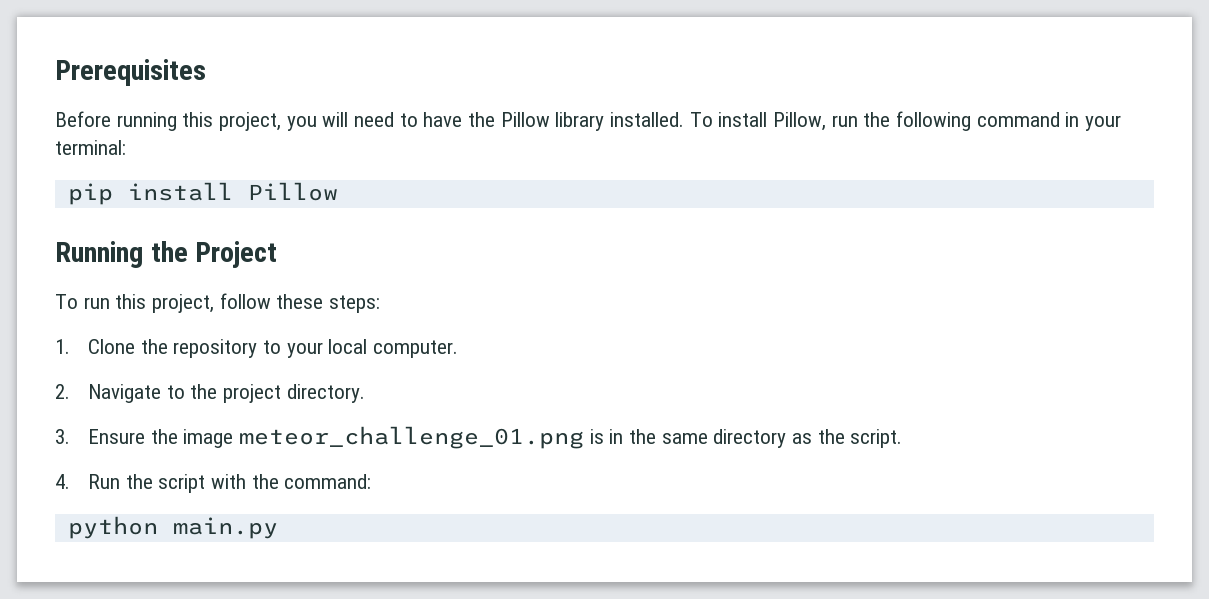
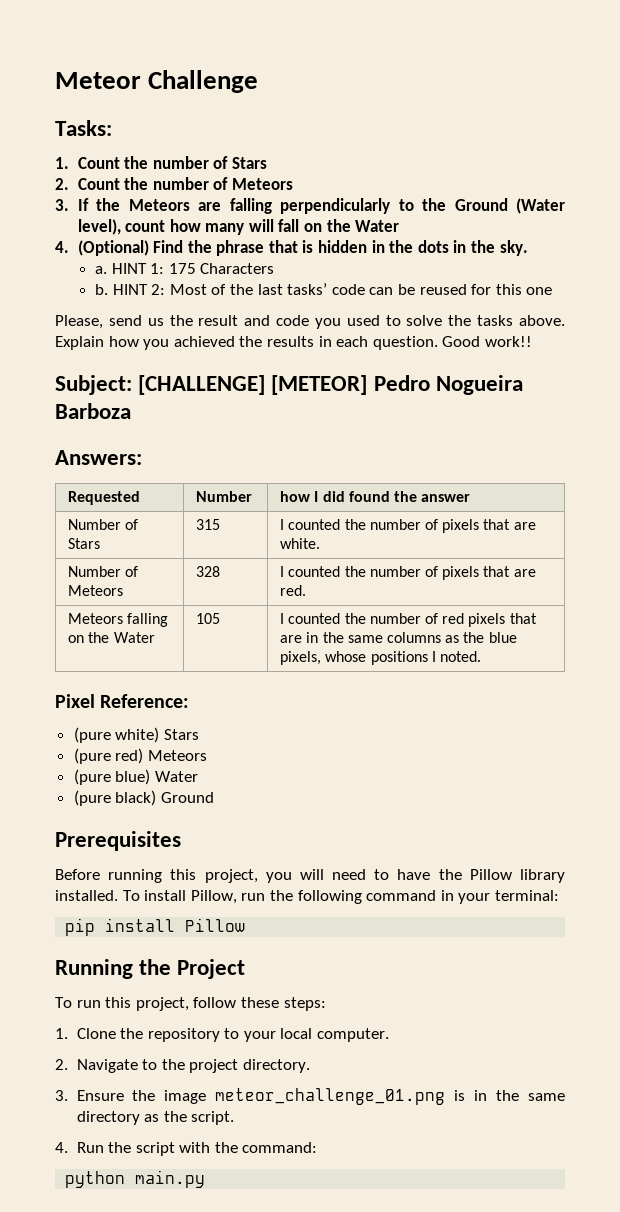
(55, 72) none -> [55,70,259,93] [55,120,112,136] [55,156,267,169] [55,177,293,190] [55,198,565,214] [77,219,400,235] [55,240,528,256] [95,263,275,274] [95,283,553,295] [55,315,566,329] [55,336,532,350] [55,375,523,395] [55,403,131,419] [55,450,142,465] [68,491,141,505] [196,491,253,502] [280,491,471,502] [68,519,139,530] [68,538,101,549] [196,519,221,530] [280,519,536,533] [280,538,321,549] [68,566,139,577] [68,585,124,596] [196,566,221,577] [280,566,536,580] [280,585,307,596] [68,613,169,627] [68,632,155,643] [196,613,221,624] [280,613,537,627] [280,632,517,643] [280,651,482,665] [55,694,190,708] [73,727,199,743] [73,748,207,764] [73,769,198,785] [73,790,214,806] Meteor Challenge // Tasks: // 1. Count the number of Stars // 2. Count the number of Meteors // 3. If the Meteors are falling perpendicularly to the Ground (Water level), count how many will fall on the Water // 4. (Optional) Find the phrase that is hidden in the dots in the sky. // a. HINT 1: 175 Characters // b. HINT 2: Most of the last tasks’ code can be reused for this one // Please, send us the result and code you used to solve the tasks above. Explain how you achieved the results in each question. Good work!! // Subject: [CHALLENGE] [METEOR] Pedro Nogueira Barboza // Answers: // Requested | Number | how I did found the answer // Number of Stars | 315 | I counted the number of pixels that are white. // Number of Meteors | 328 | I counted the number of pixels that are red. // Meteors falling on the Water | 105 | I counted the number of red pixels that are in the same columns as the blue pixels, whose positions I noted. // Pixel Reference: // (pure white) Stars // (pure red) Meteors // (pure blue) Water // (pure black) Ground //

